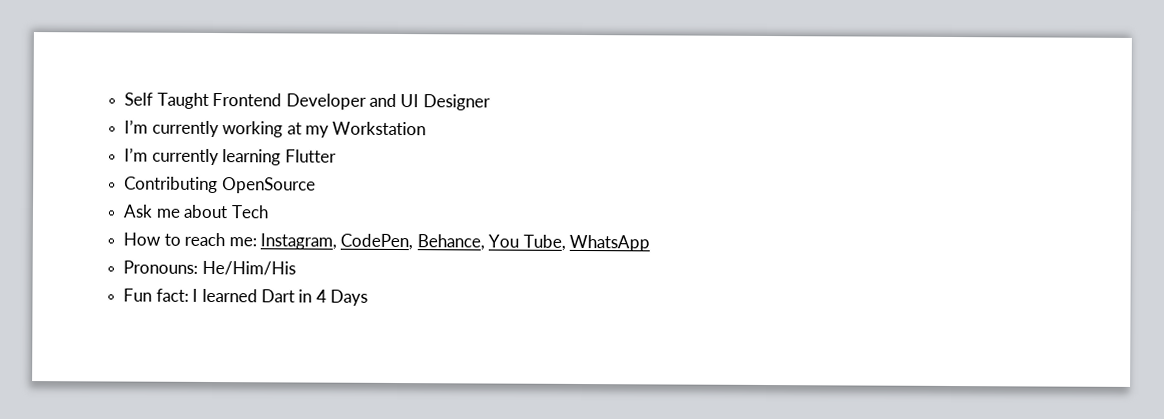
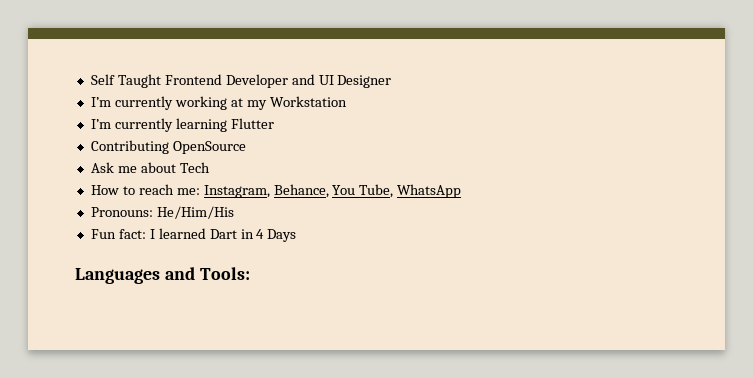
[340,233,414,251] CodePen, -> (270, 191) none
(369, 297) none -> [75,267,250,284] // Languages and Tools:

